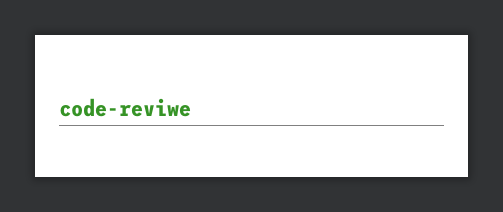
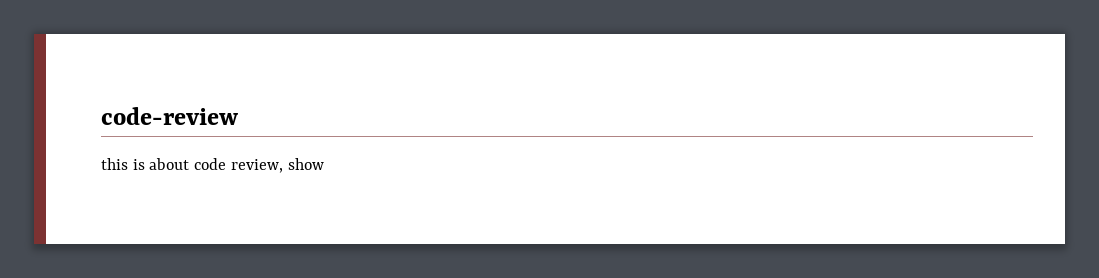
[59,98,191,117] code-reviwe -> [101,107,238,125] [101,158,324,173] code-review // this is about code review, show

